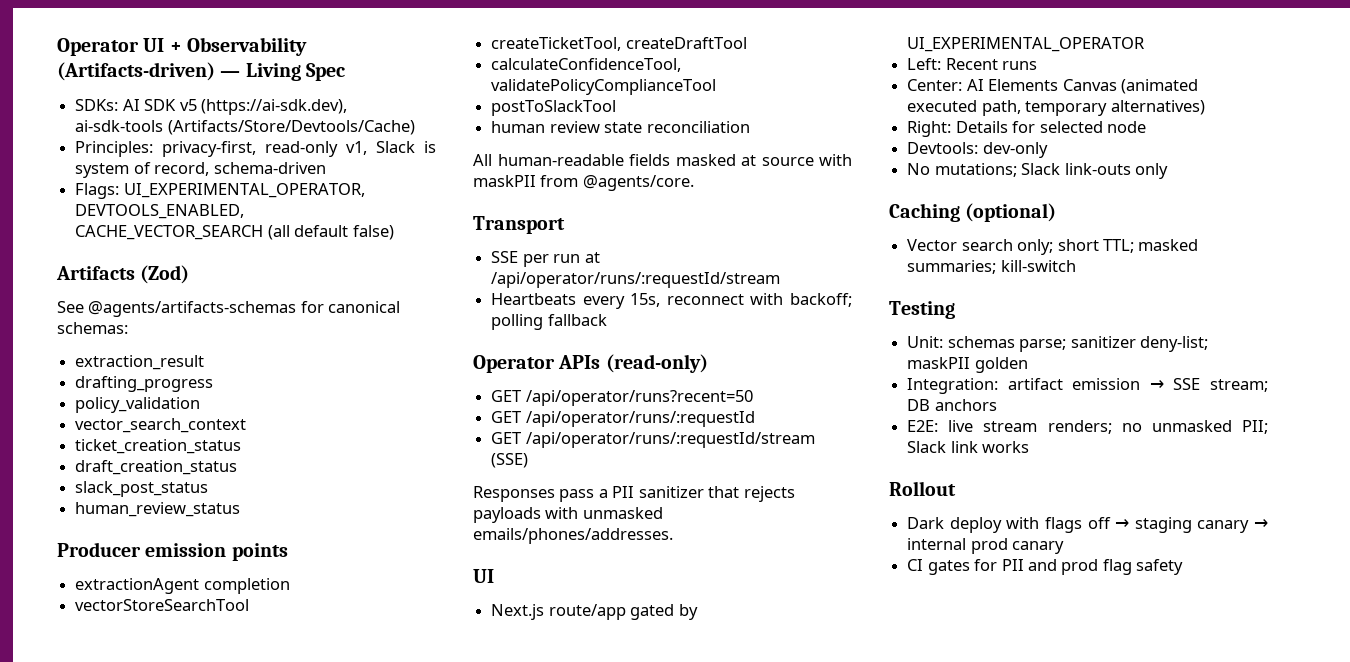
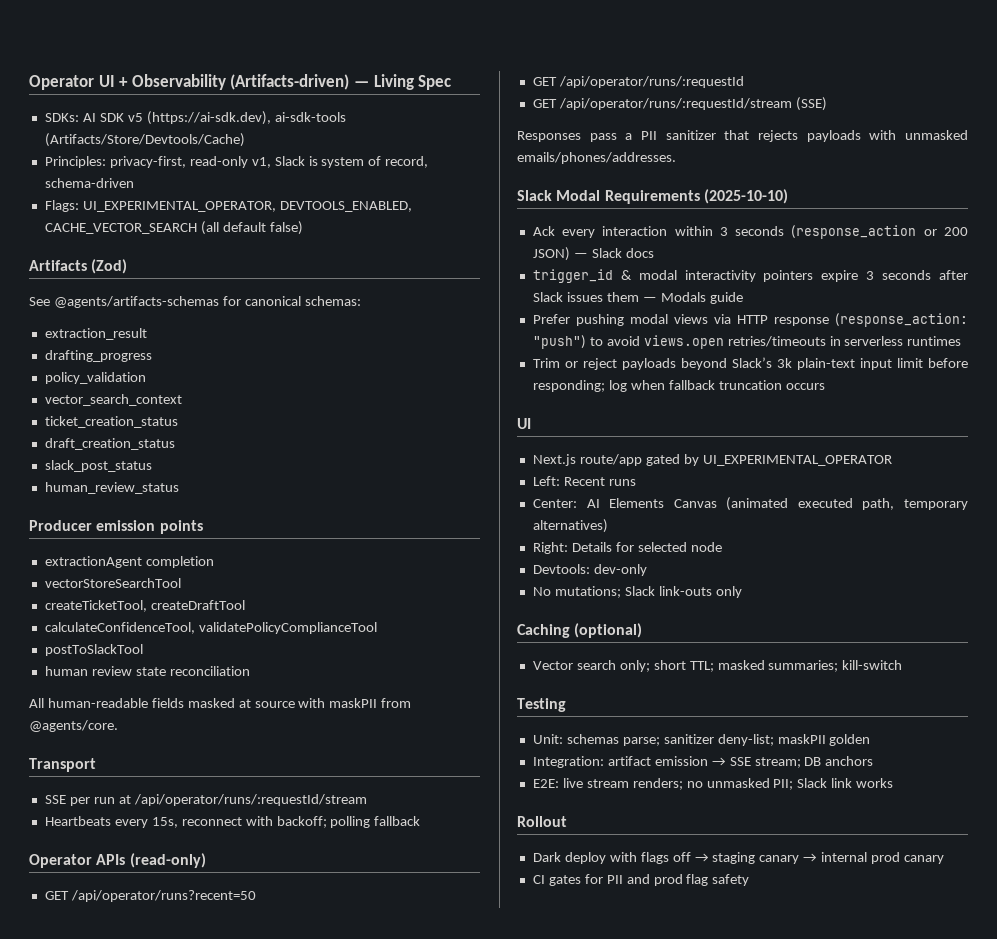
(673, 536) none -> [517,189,788,204] [532,225,969,239] [532,247,654,261] [532,269,969,283] [532,292,743,304] [532,313,968,327] [532,335,962,349] [532,357,968,370] [532,380,825,392] // Slack Modal Requirements (2025-10-10) // Ack every interaction within 3 seconds (response_action or 200 JSON) — Slack docs // trigger_id & modal interactivity pointers expire 3 seconds after Slack issues them — Modals guide // Prefer pushing modal views via HTTP response (response_action: "push") to avoid views.open retries/timeouts in serverless runtimes // Trim or reject payloads beyond Slack’s 3k plain-text input limit before responding; log when fallback truncation occurs

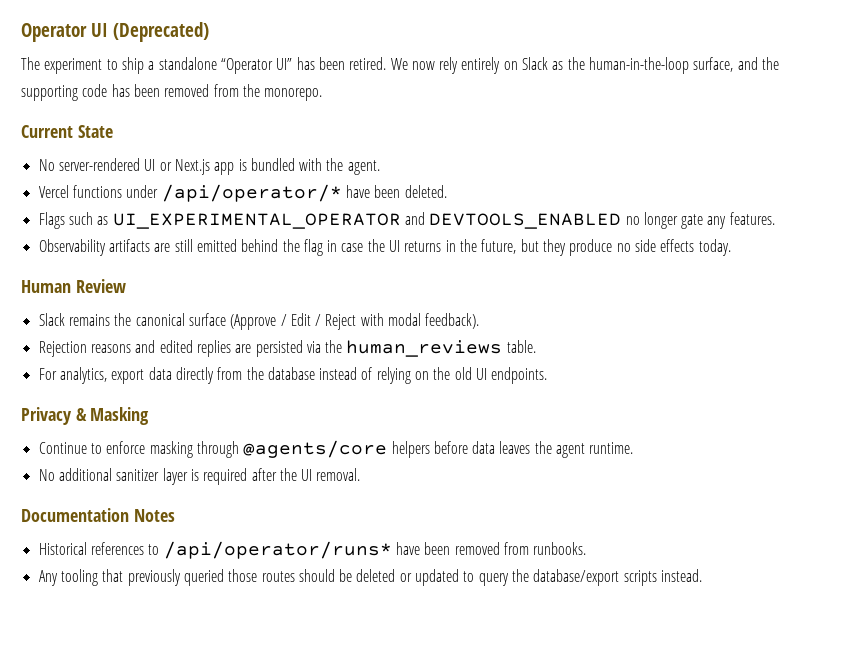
[119,74,452,90] [44,111,346,125] [44,133,245,147] [44,156,429,168] [44,178,134,188] [44,200,412,212] [44,221,303,235] [29,259,128,274] [29,296,361,308] [44,328,147,340] [44,350,152,362] [44,372,146,384] [44,394,182,406] [44,416,178,428] [44,438,175,450] [44,460,152,472] [44,482,179,494] [29,520,203,534] [44,556,214,568] [44,578,181,588] [44,600,245,612] [44,622,377,634] [44,644,143,656] [44,666,250,676] [29,698,412,708] [29,720,118,732] [29,758,96,772] [44,794,367,806] [44,816,421,828] [29,853,206,868] [44,890,256,902] [532,76,744,88] [532,97,827,111] [517,130,968,142] [517,152,676,164] [517,189,788,204] [532,225,969,239] [532,247,654,261] [532,269,969,283] [532,292,743,304] [532,313,968,327] [532,335,962,349] [532,357,968,370] [532,380,825,392] [517,418,531,429] [532,454,892,466] [532,476,636,486] [532,497,968,511] [532,519,608,533] [532,542,722,554] [532,564,647,576] [532,586,742,598] [517,623,643,638] [532,660,903,672] [517,698,566,712] [532,734,871,746] [532,756,874,768] [532,778,894,790] [517,816,567,827] [532,852,945,864] [532,874,750,886] + Observability (Artifacts-driven) — Living Spec // SDKs: AI SDK v5 (https://ai-sdk.dev), ai-sdk-tools (Artifacts/Store/Devtools/Cache) // Principles: privacy-first, read-only v1, Slack is system of record, schema-driven // Flags: UI_EXPERIMENTAL_OPERATOR, DEVTOOLS_ENABLED, CACHE_VECTOR_SEARCH (all default false) // Artifacts (Zod) // See @agents/artifacts-schemas for canonical schemas: // extraction_result // drafting_progress // policy_validation // vector_search_context // ticket_creation_status // draft_creation_status // slack_post_status // human_review_status // Producer emission points // extractionAgent completion // vectorStoreSearchTool // createTicketTool, createDraftTool // calculateConfidenceTool, validatePolicyComplianceTool // postToSlackTool // human review state reconciliation // All human-readable fields masked at source with maskPII from @agents/core. // Transport // SSE per run at /api/operator/runs/:requestId/stream // Heartbeats every 15s, reconnect with backoff; polling fallback // Operator APIs (read-only) // GET /api/operator/runs?recent=50 // GET /api/operator/runs/:requestId // GET /api/operator/runs/:requestId/stream (SSE) // Responses pass a PII sanitizer that rejects payloads with unmasked emails/phones/addresses. // Slack Modal Requirements (2025-10-10) // Ack every interaction within 3 seconds (response_action or 200 JSON) — Slack docs // trigger_id & modal interactivity pointers expire 3 seconds after Slack issues them — Modals guide // Prefer pushing modal views via HTTP response (response_action: "push") to avoid views.open retries/timeouts in serverless runtimes // Trim or reject payloads beyond Slack’s 3k plain-text input limit before responding; log when fallback truncation occurs // UI // Next.js route/app gated by UI_EXPERIMENTAL_OPERATOR // Left: Recent runs // Center: AI Elements Canvas (animated executed path, temporary alternatives) // Right: Details for selected node // Devtools: dev-only // No mutations; Slack link-outs only // Caching (optional) // Vector search only; short TTL; masked summaries; kill-switch // Testing // Unit: schemas parse; sanitizer deny-list; maskPII golden // Integration: artifact emission → SSE stream; DB anchors // E2E: live stream renders; no unmasked PII; Slack link works // Rollout // Dark deploy with flags off → staging canary → internal prod canary // CI gates for PII and prod flag safety -> [113,22,209,42] [21,57,780,74] [21,84,323,101] [21,125,113,138] [38,158,380,175] [38,184,447,202] [38,212,775,229] [38,239,731,256] [21,279,126,293] [38,313,480,330] [38,340,536,357] [38,367,548,384] [21,407,150,425] [38,440,634,458] [38,468,361,485] [21,508,175,522] [38,541,587,559] [38,569,703,586] (Deprecated) // The experiment to ship a standalone “Operator UI” has been retired. We now rely entirely on Slack as the human-in-the-loop surface, and the supporting code has been removed from the monorepo. // Current State // No server-rendered UI or Next.js app is bundled with the agent. // Vercel functions under /api/operator/* have been deleted. // Flags such as UI_EXPERIMENTAL_OPERATOR and DEVTOOLS_ENABLED no longer gate any features. // Observability artifacts are still emitted behind the flag in case the UI returns in the future, but they produce no side effects today. // Human Review // Slack remains the canonical surface (Approve / Edit / Reject with modal feedback). // Rejection reasons and edited replies are persisted via the human_reviews table. // For analytics, export data directly from the database instead of relying on the old UI endpoints. // Privacy & Masking // Continue to enforce masking through @agents/core helpers before data leaves the agent runtime. // No additional sanitizer layer is required after the UI removal. // Documentation Notes // Historical references to /api/operator/runs* have been removed from runbooks. // Any tooling that previously queried those routes should be deleted or updated to query the database/export scripts instead.

